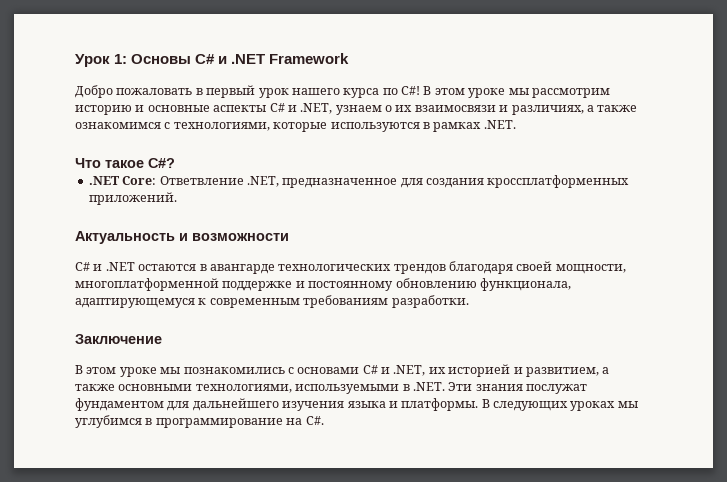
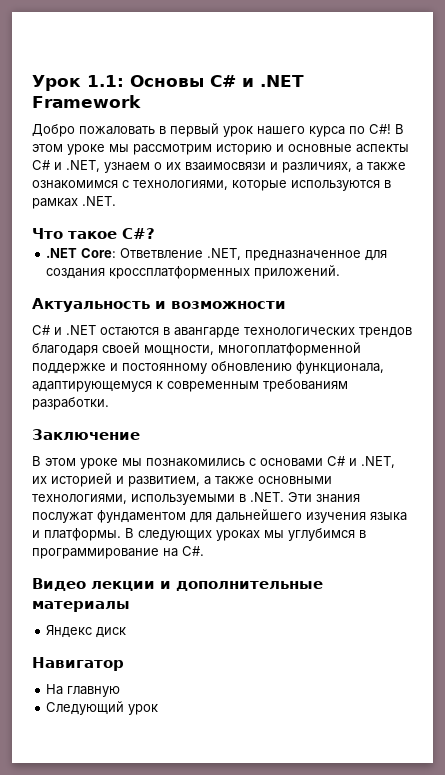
[114,54,128,64] 1: -> [87,75,124,87] 1.1:
(324, 420) none -> [32,578,323,591] [32,601,130,612] [46,625,127,638] [32,657,124,671] [46,684,121,697] [46,701,159,715] // Видео лекции и дополнительные материалы // Яндекс диск // Навигатор // На главную // Следующий урок

